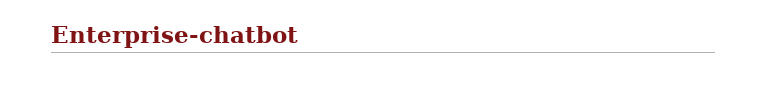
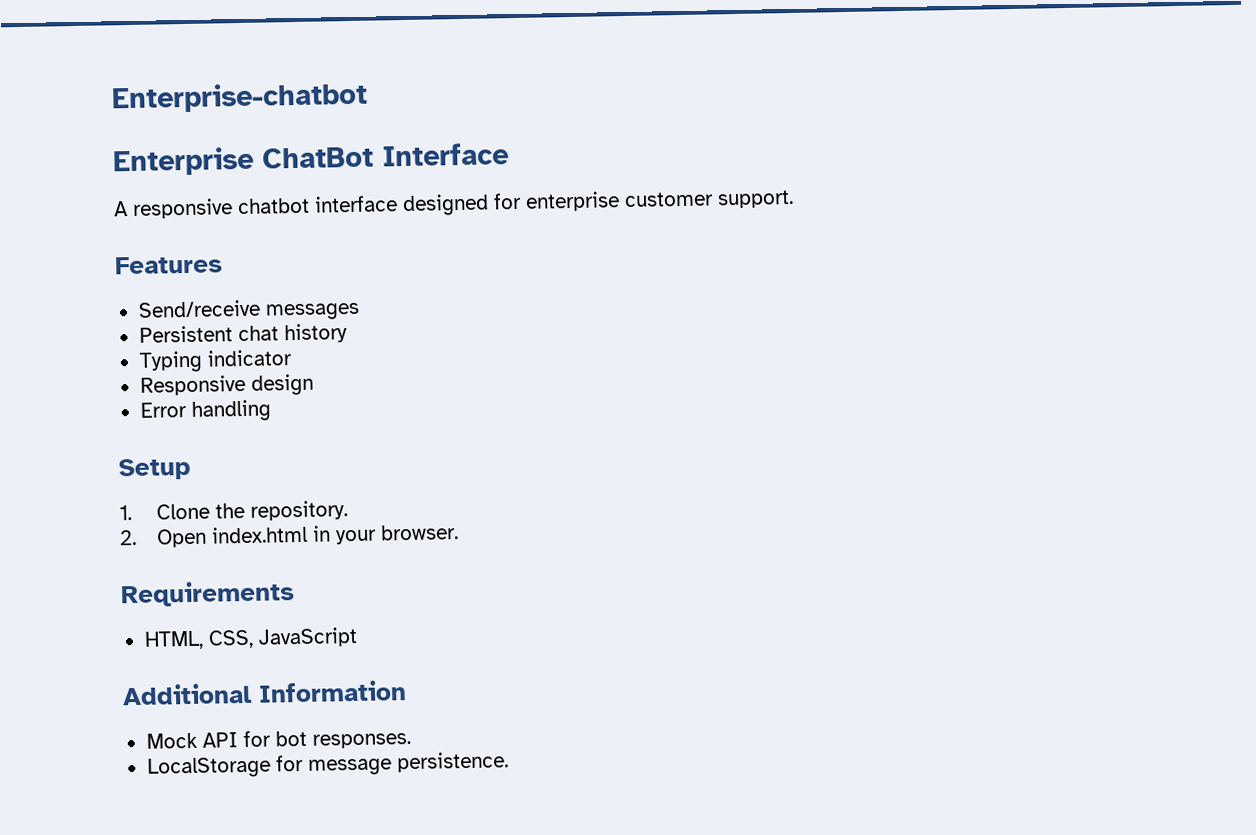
(298, 37) none -> [113,142,509,177] [113,189,794,219] [115,255,223,275] [137,299,360,321] [138,323,348,344] [138,349,292,373] [139,373,314,396] [139,399,271,422] [118,457,192,481] [119,500,349,521] [119,524,460,548] [120,580,295,608] [143,626,358,650] [122,680,407,706] [145,730,411,749] [146,751,509,779] // Enterprise ChatBot Interface // A responsive chatbot interface designed for enterprise customer support. // Features // Send/receive messages // Persistent chat history // Typing indicator // Responsive design // Error handling // Setup // 1. Clone the repository. // 2. Open index.html in your browser. // Requirements // HTML, CSS, JavaScript // Additional Information // Mock API for bot responses. // LocalStorage for message persistence.

